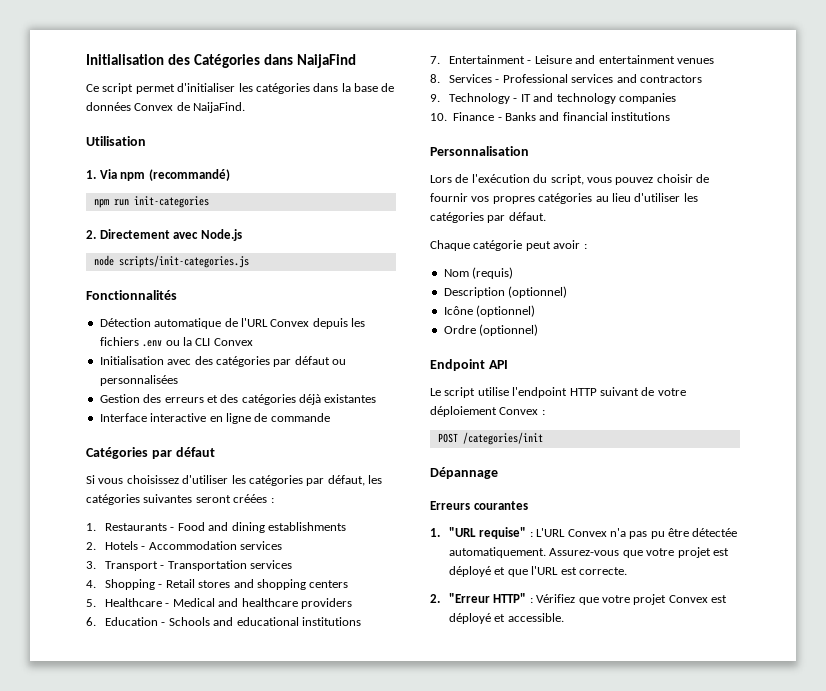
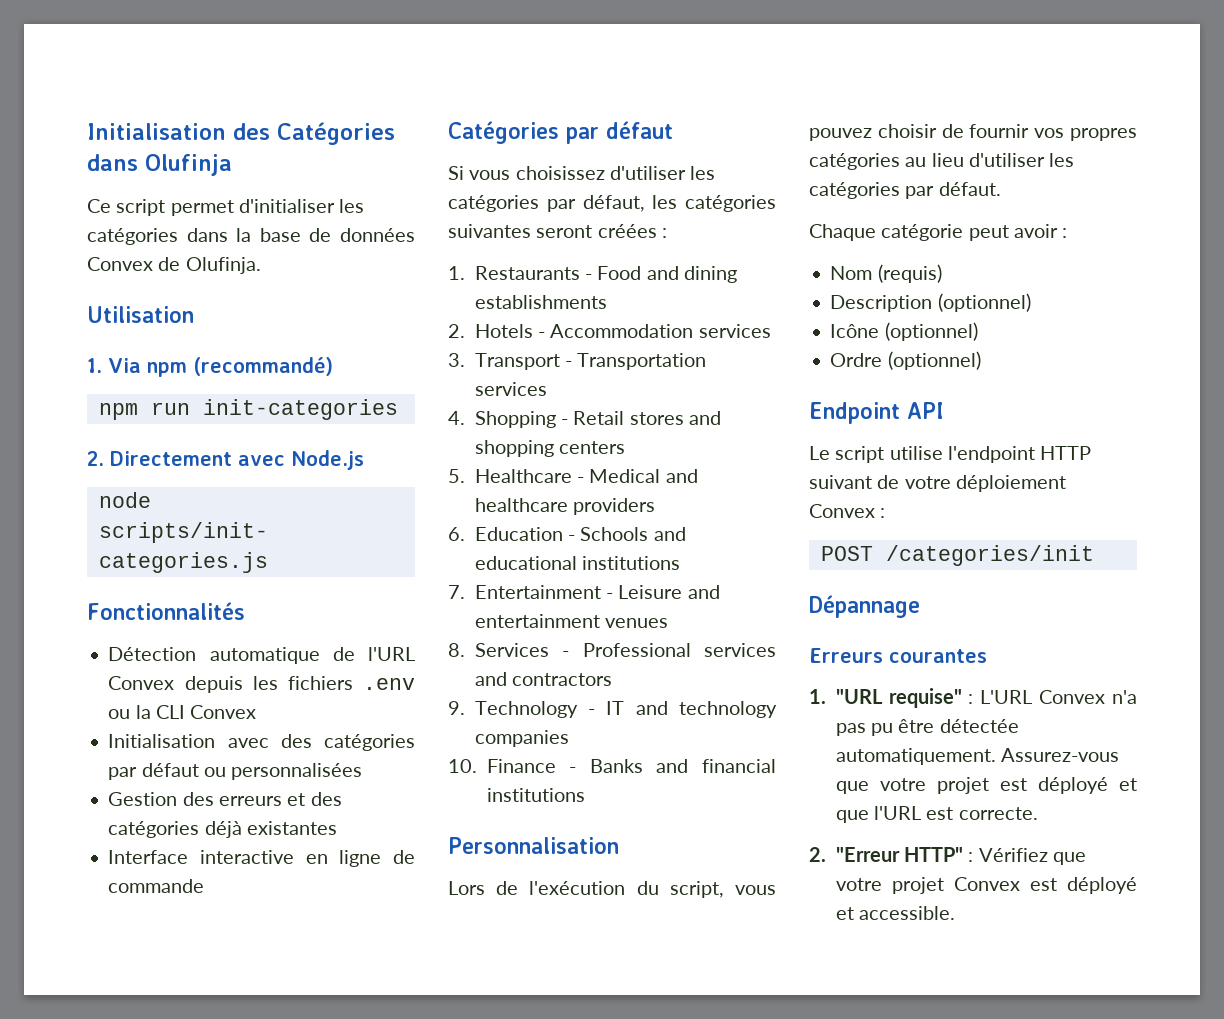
[296,54,356,68] NaijaFind -> [145,154,232,176] Olufinja
[193,102,246,113] NaijaFind. -> [185,257,261,274] Olufinja.

